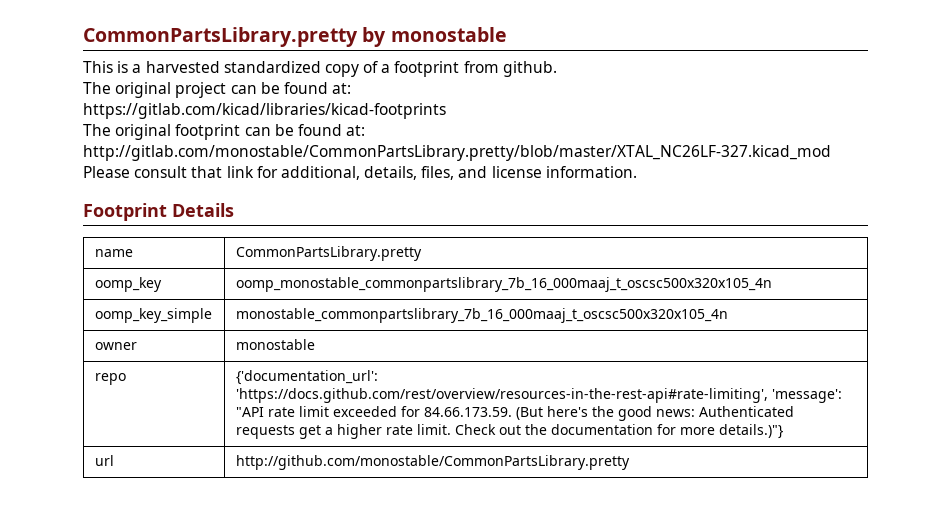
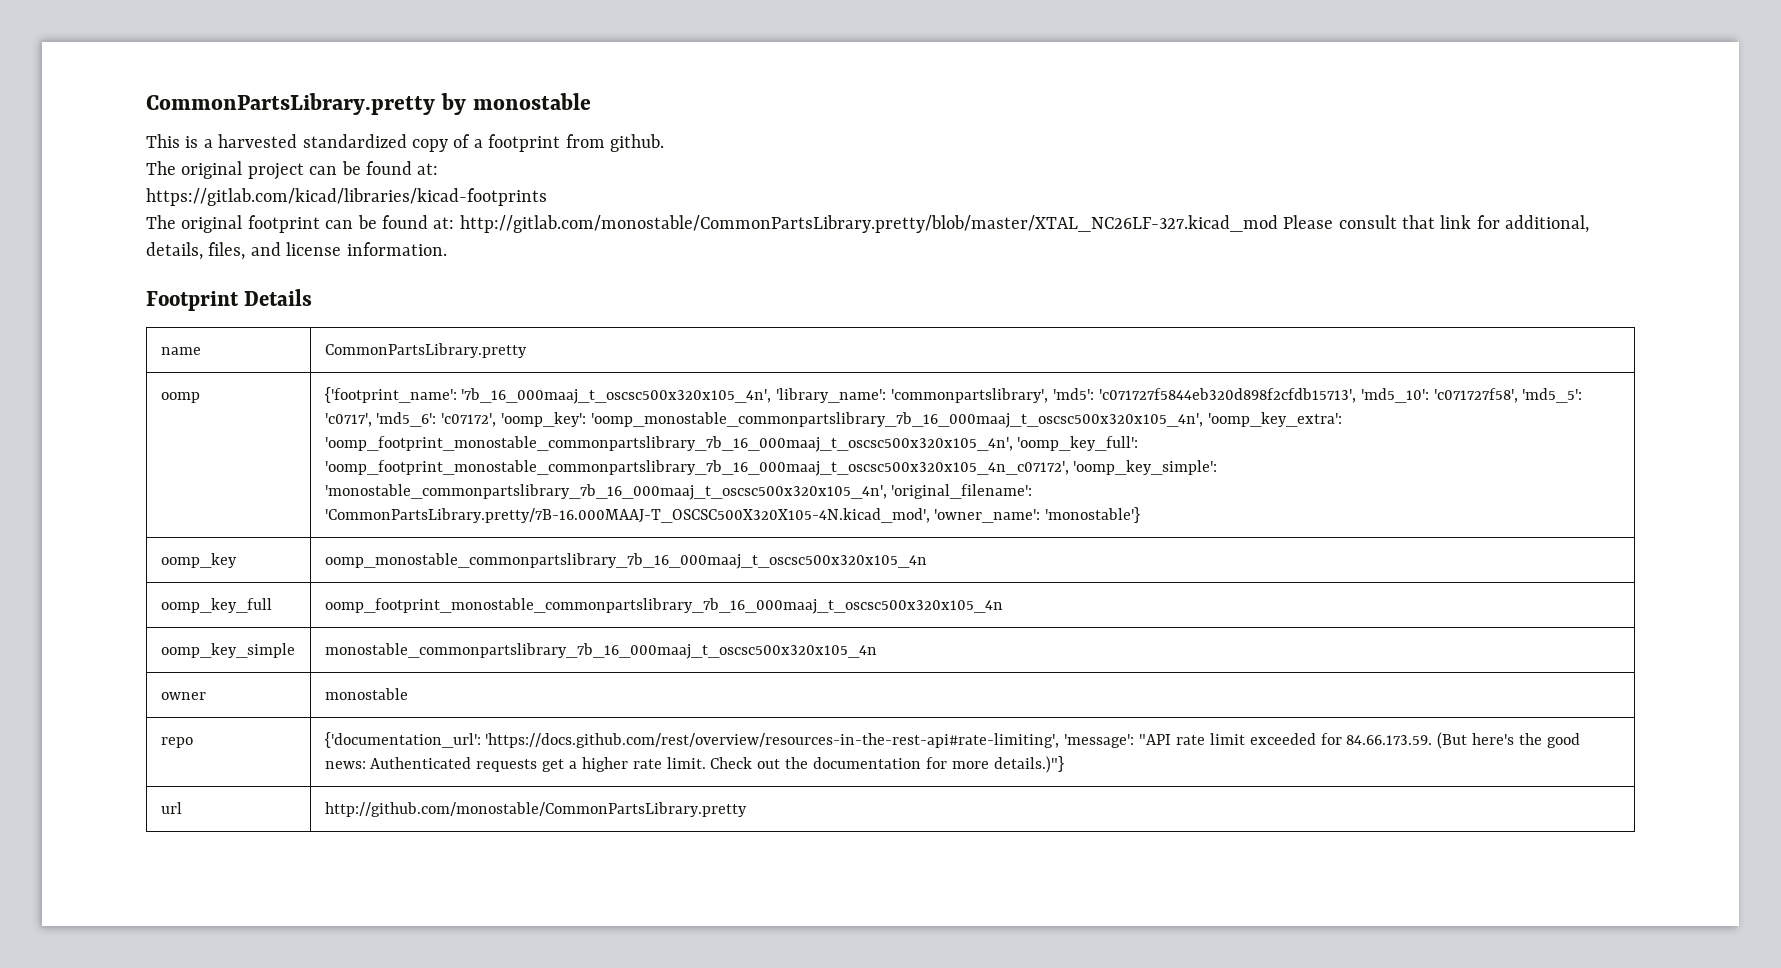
(422, 253) none -> [160,392,200,403] [324,387,1583,404] [324,412,1342,428] [324,436,1139,452] [324,460,1218,476] [324,484,1033,500] [324,507,1141,523] // oomp | {'footprint_name': '7b_16_000maaj_t_oscsc500x320x105_4n', 'library_name': 'commonpartslibrary', 'md5': 'c071727f5844eb320d898f2cfdb15713', 'md5_10': 'c071727f58', 'md5_5': 'c0717', 'md5_6': 'c07172', 'oomp_key': 'oomp_monostable_commonpartslibrary_7b_16_000maaj_t_oscsc500x320x105_4n', 'oomp_key_extra': 'oomp_footprint_monostable_commonpartslibrary_7b_16_000maaj_t_oscsc500x320x105_4n', 'oomp_key_full': 'oomp_footprint_monostable_commonpartslibrary_7b_16_000maaj_t_oscsc500x320x105_4n_c07172', 'oomp_key_simple': 'monostable_commonpartslibrary_7b_16_000maaj_t_oscsc500x320x105_4n', 'original_filename': 'CommonPartsLibrary.pretty/7B-16.000MAAJ-T_OSCSC500X320X105-4N.kicad_mod', 'owner_name': 'monostable'}
(772, 284) none -> [160,598,272,613] [324,598,1003,614] // oomp_key_full | oomp_footprint_monostable_commonpartslibrary_7b_16_000maaj_t_oscsc500x320x105_4n

